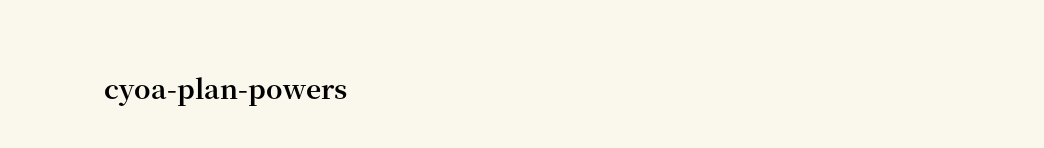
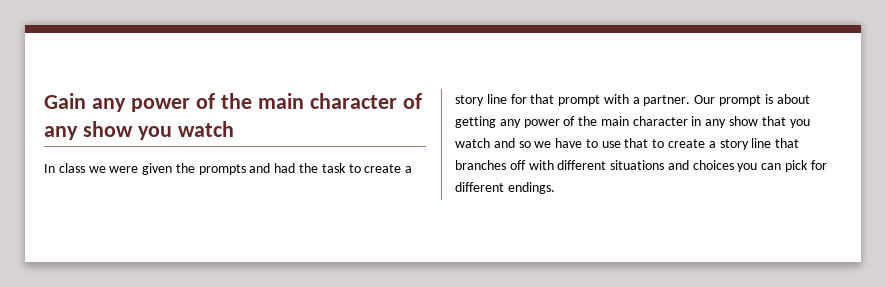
[104,77,347,106] cyoa-plan-powers -> [44,93,422,112] [44,121,234,140] [44,163,413,175] [455,94,810,106] [455,116,810,128] [455,138,800,150] [455,160,827,172] [455,182,555,194] Gain any power of the main character of any show you watch // In class we were given the prompts and had the task to create a story line for that prompt with a partner. Our prompt is about getting any power of the main character in any show that you watch and so we have to use that to create a story line that branches off with different situations and choices you can pick for different endings.

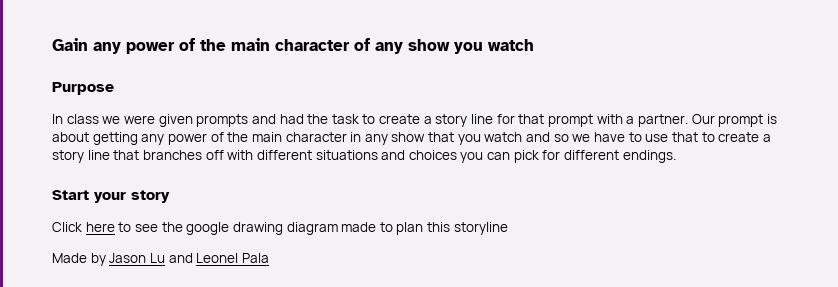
(234, 129) none -> [52,82,114,95] // Purpose
[175,163,195,173] the -> (193, 120) none
(555, 188) none -> [52,190,170,203] [52,222,508,235] [52,253,269,266] // Start your story // Click here to see the google drawing diagram made to plan this storyline // Made by Jason Lu and Leonel Pala

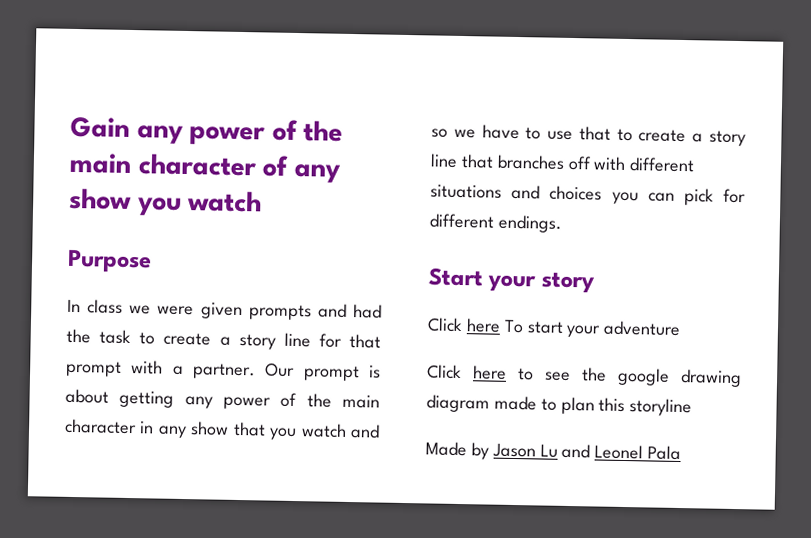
(170, 196) none -> [427,317,682,338] // Click here To start your adventure

